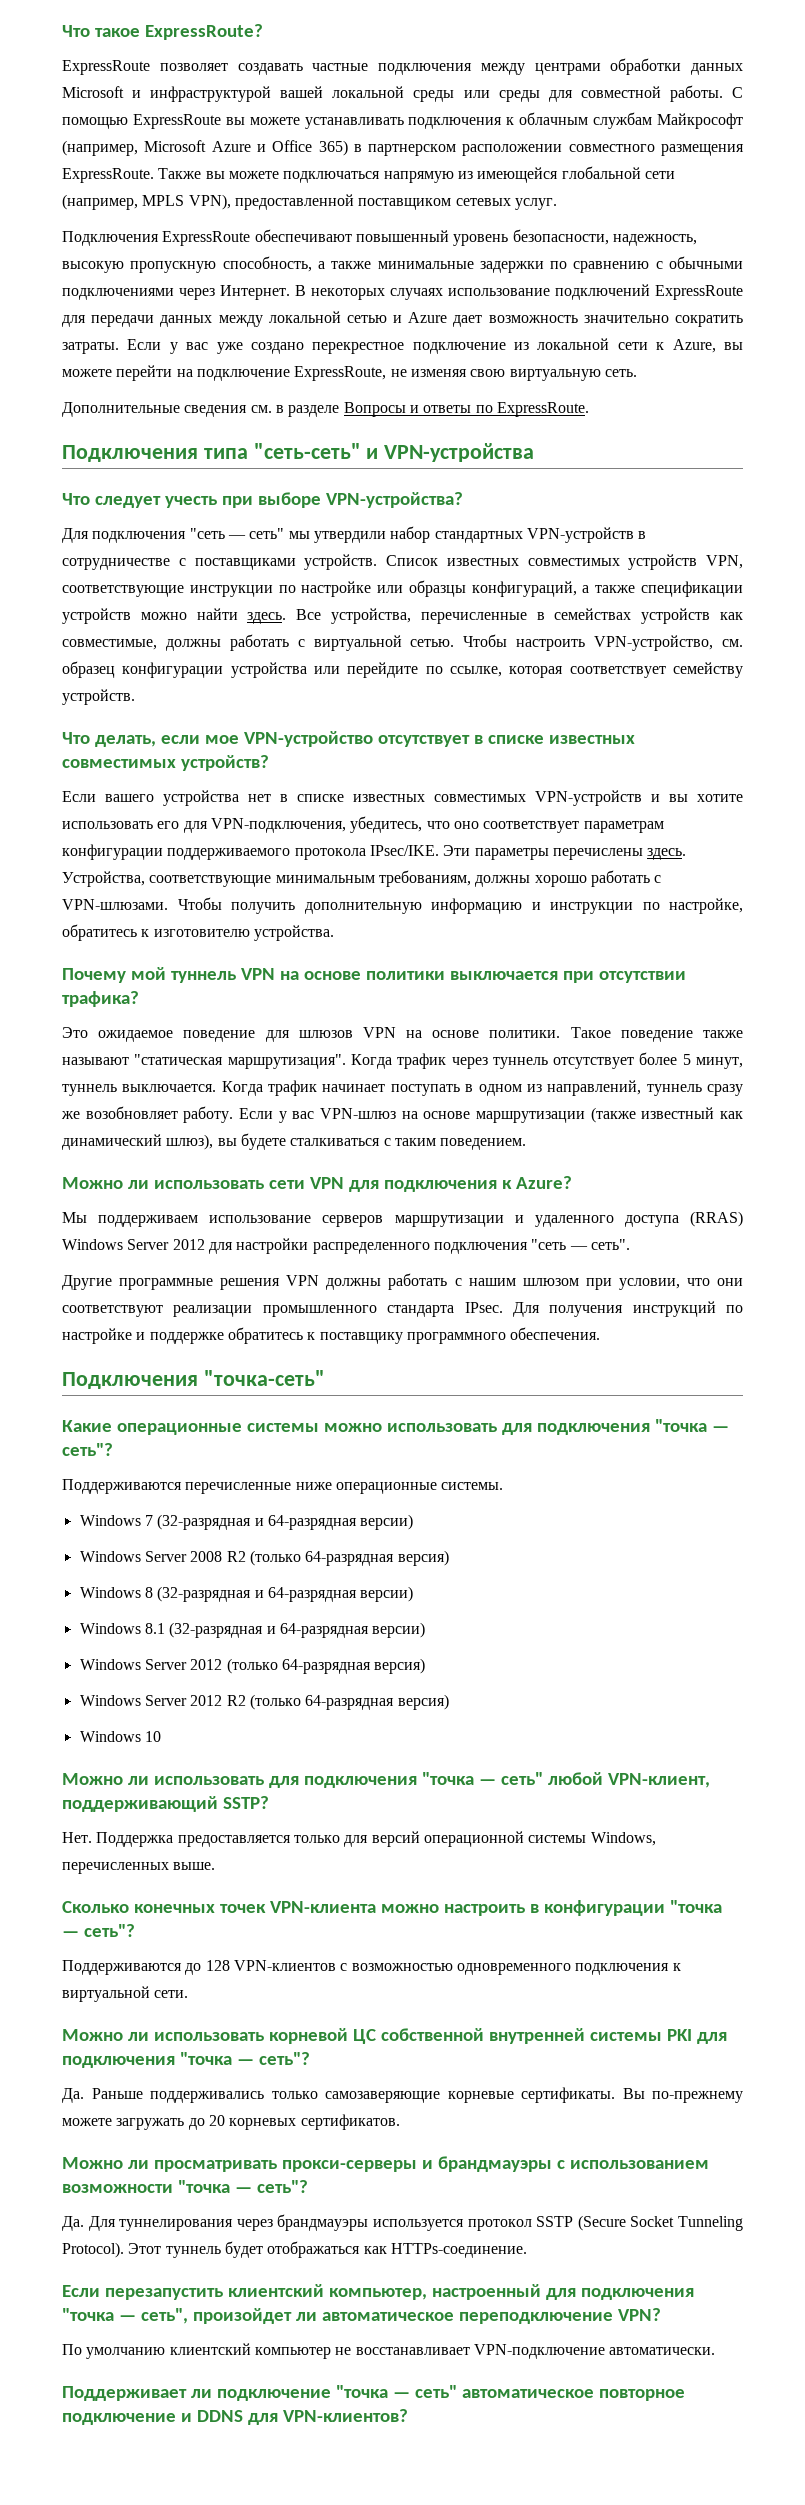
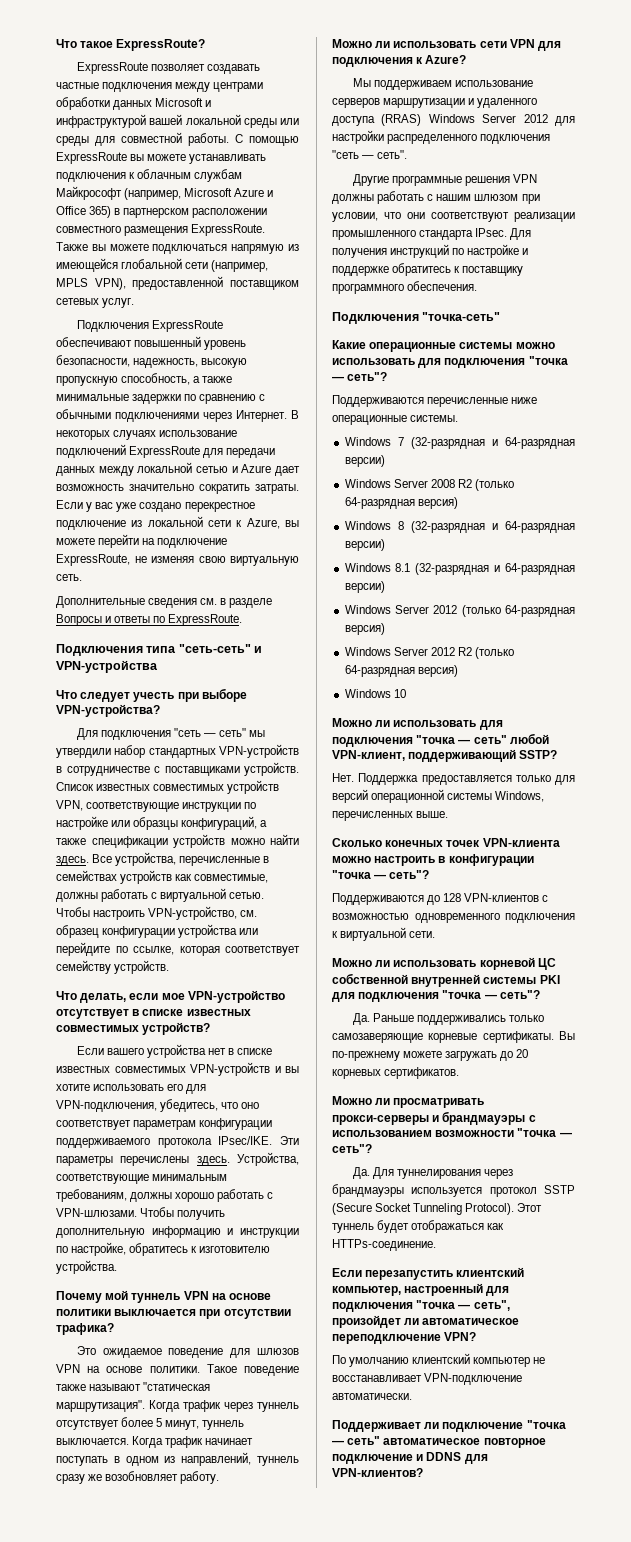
[239,1107,743,1123] [62,1133,527,1150] Если у вас VPN-шлюз на основе маршрутизации (также известный как динамический шлюз), вы будете сталкиваться с таким поведением. -> (220, 1477) none

